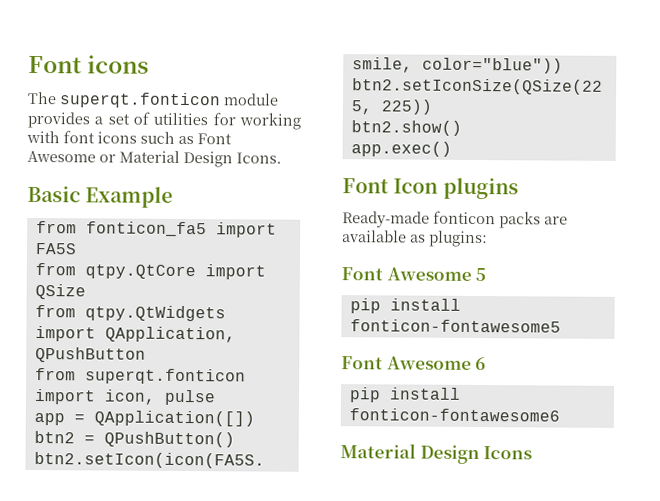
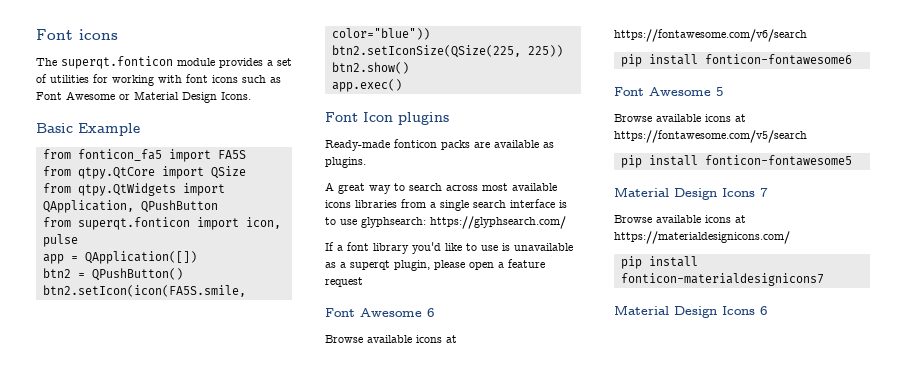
[429,230,488,248] [341,267,487,282] [349,298,461,314] [349,319,561,333] [341,356,487,371] [348,387,461,403] [348,408,560,422] [340,443,533,465] plugins: // Font Awesome 5 // pip install fonticon-fontawesome5 // Font Awesome 6 // pip install fonticon-fontawesome6 // Material Design Icons -> [325,157,366,168] [325,182,557,194] [325,199,567,211] [325,216,566,229] [325,242,573,254] [325,259,545,271] [325,277,363,287] [325,308,434,317] [325,335,457,343] [614,29,807,42] [620,54,852,67] [614,87,723,96] [614,114,746,122] [614,130,807,143] [620,155,852,168] [614,187,768,200] [614,215,746,223] [614,231,790,244] [620,256,698,269] [620,273,824,286] [614,305,767,318] plugins. // A great way to search across most available icons libraries from a single search interface is to use glyphsearch: https://glyphsearch.com/ // If a font library you'd like to use is unavailable as a superqt plugin, please open a feature request // Font Awesome 6 // Browse available icons at https://fontawesome.com/v6/search // pip install fonticon-fontawesome6 // Font Awesome 5 // Browse available icons at https://fontawesome.com/v5/search // pip install fonticon-fontawesome5 // Material Design Icons 7 // Browse available icons at https://materialdesignicons.com/ // pip install fonticon-materialdesignicons7 // Material Design Icons 6

